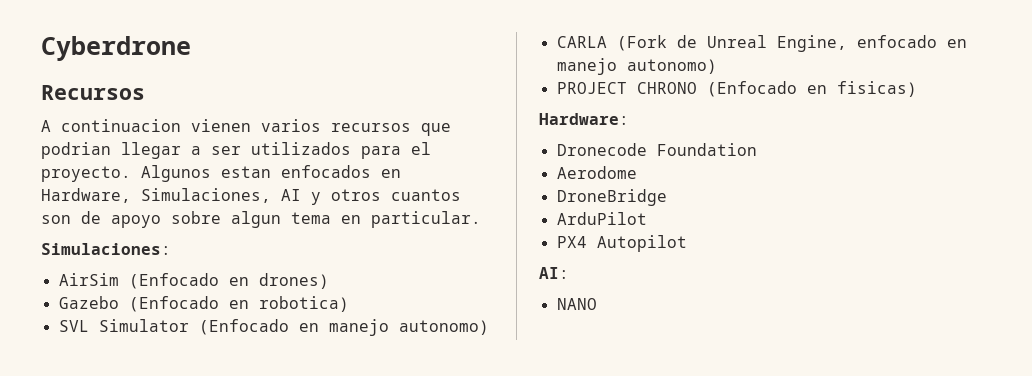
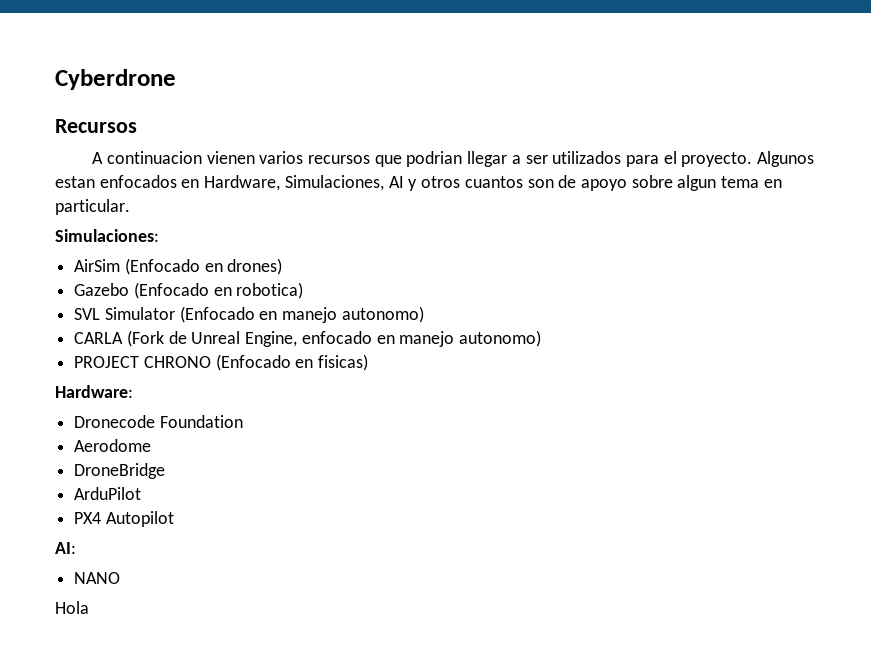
(597, 304) none -> [55,601,89,614] // Hola

